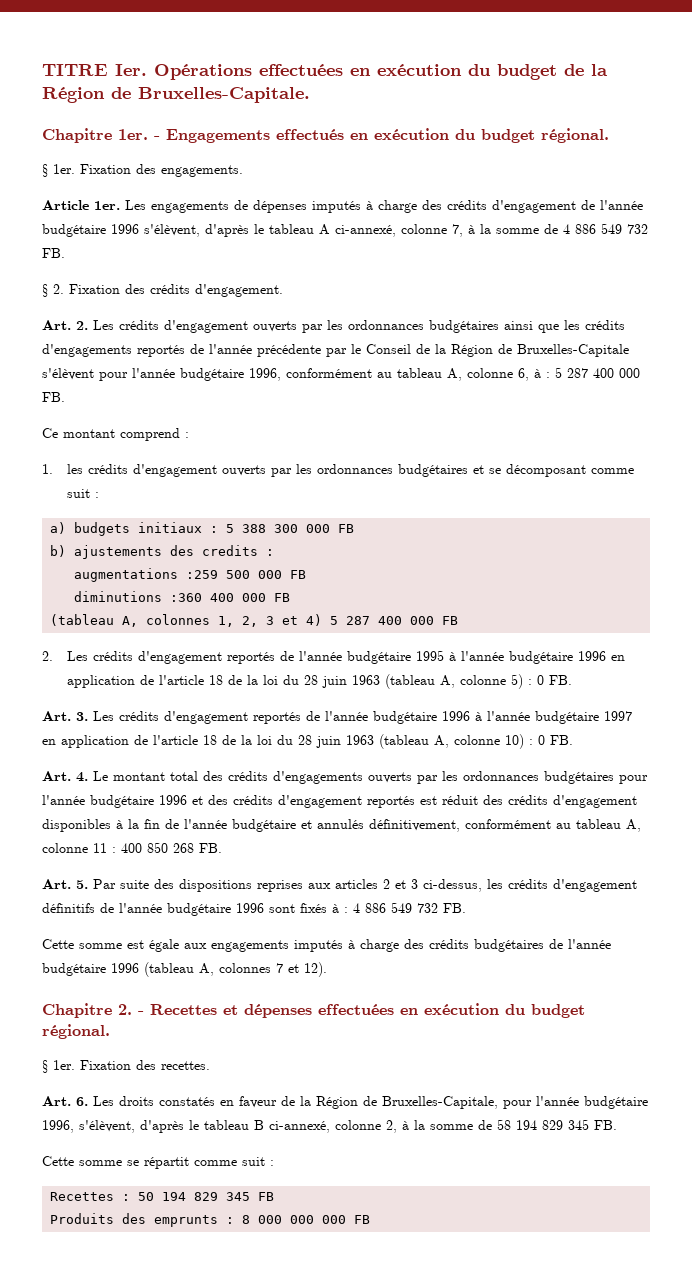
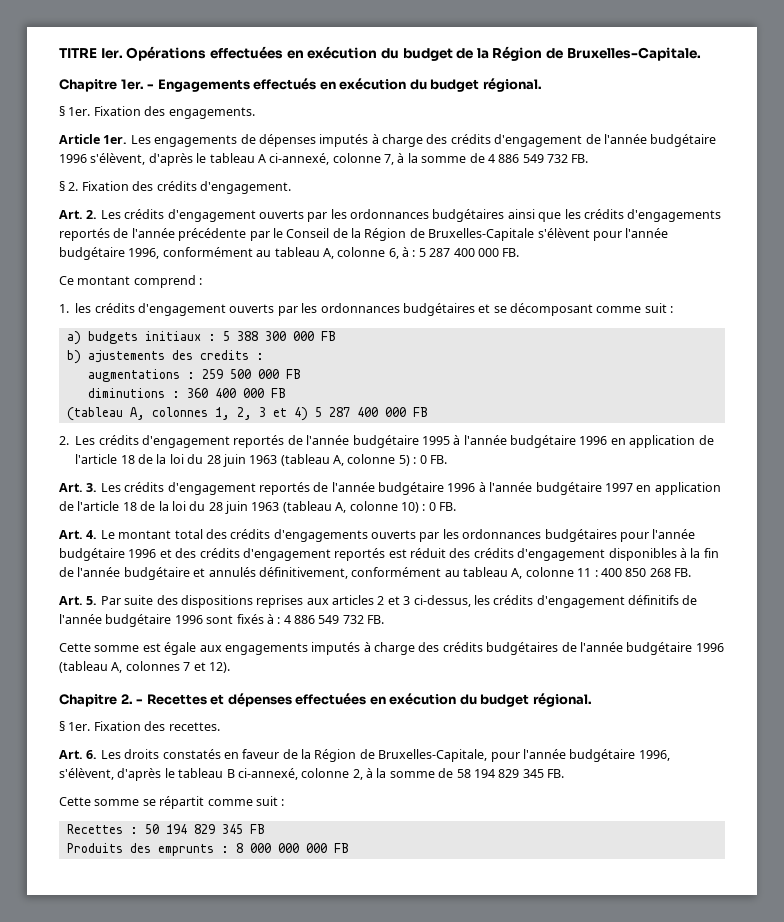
[186,570,219,579] :259 -> [186,369,223,379] : 259
[170,593,203,602] :360 -> [171,388,208,398] : 360

